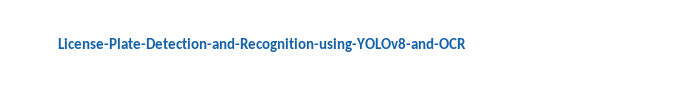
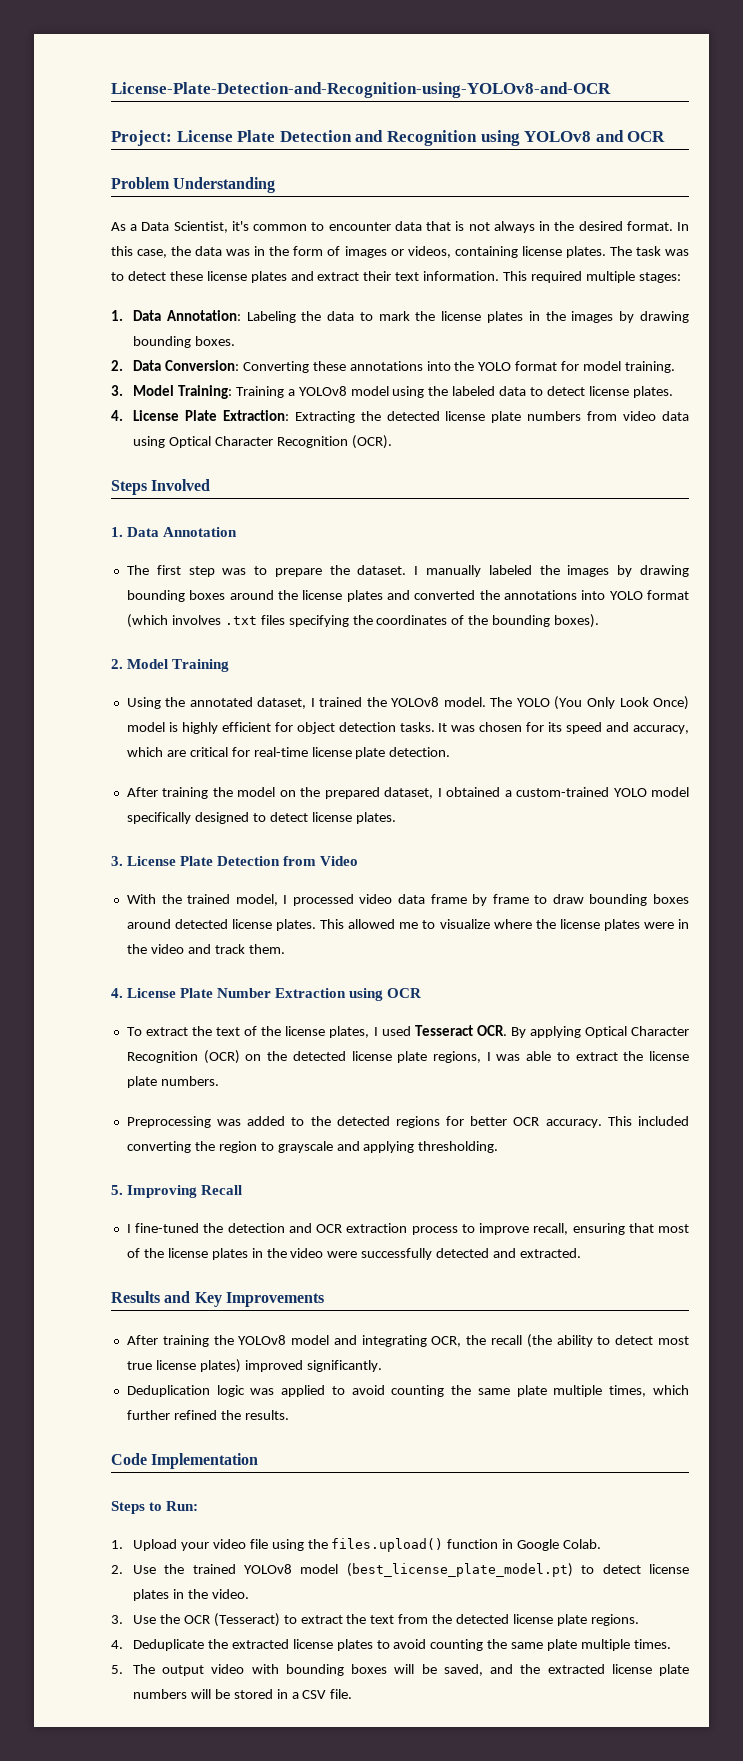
(466, 45) none -> [111,130,666,146] [111,177,276,193] [111,221,690,233] [111,246,689,258] [111,271,681,283] [111,310,689,323] [132,336,235,348] [111,360,676,373] [111,385,673,399] [111,410,689,423] [132,435,392,449] [111,479,211,495] [111,527,238,537] [126,565,689,577] [126,590,689,602] [126,614,600,628] [111,659,230,672] [126,696,689,710] [126,722,689,734] [126,747,451,759] [126,787,689,799] [126,812,396,824] [111,856,359,866] [126,894,689,906] [126,919,689,931] [126,944,285,954] [111,988,422,1001] [126,1025,689,1038] [126,1050,690,1064] [126,1076,219,1088] [126,1116,689,1128] [126,1141,499,1153] [111,1185,243,1198] [126,1223,689,1235] [126,1248,582,1260] [111,1291,324,1307] [126,1334,689,1348] [126,1359,382,1373] [126,1385,689,1397] [126,1410,289,1420] [111,1453,259,1469] [111,1501,199,1514] [111,1538,602,1552] [111,1563,690,1577] [132,1589,249,1601] [111,1613,639,1627] [111,1639,671,1651] [111,1664,689,1676] [132,1689,353,1699] // Project: License Plate Detection and Recognition using YOLOv8 and OCR // Problem Understanding // As a Data Scientist, it's common to encounter data that is not always in the desired format. In this case, the data was in the form of images or videos, containing license plates. The task was to detect these license plates and extract their text information. This required multiple stages: // 1. Data Annotation: Labeling the data to mark the license plates in the images by drawing bounding boxes. // 2. Data Conversion: Converting these annotations into the YOLO format for model training. // 3. Model Training: Training a YOLOv8 model using the labeled data to detect license plates. // 4. License Plate Extraction: Extracting the detected license plate numbers from video data using Optical Character Recognition (OCR). // Steps Involved // 1. Data Annotation // The first step was to prepare the dataset. I manually labeled the images by drawing bounding boxes around the license plates and converted the annotations into YOLO format (which involves .txt files specifying the coordinates of the bounding boxes). // 2. Model Training // Using the annotated dataset, I trained the YOLOv8 model. The YOLO (You Only Look Once) model is highly efficient for object detection tasks. It was chosen for its speed and accuracy, which are critical for real-time license plate detection. // After training the model on the prepared dataset, I obtained a custom-trained YOLO model specifically designed to detect license plates. // 3. License Plate Detection from Video // With the trained model, I processed video data frame by frame to draw bounding boxes around detected license plates. This allowed me to visualize where the license plates were in the video and track them. // 4. License Plate Number Extraction using OCR // To extract the text of the license plates, I used Tesseract OCR. By applying Optical Character Recognition (OCR) on the detected license plate regions, I was able to extract the license plate numbers. // Preprocessing was added to the detected regions for better OCR accuracy. This included converting the region to grayscale and applying thresholding. // 5. Improving Recall // I fine-tuned the detection and OCR extraction process to improve recall, ensuring that most of the license plates in the video were successfully detected and extracted. // Results and Key Improvements // After training the YOLOv8 model and integrating OCR, the recall (the ability to detect most true license plates) improved significantly. // Deduplication logic was applied to avoid counting the same plate multiple times, which further refined the results. // Code Implementation // Steps to Run: // 1. Upload your video file using the files.upload() function in Google Colab. // 2. Use the trained YOLOv8 model (best_license_plate_model.pt) to detect license plates in the video. // 3. Use the OCR (Tesseract) to extract the text from the detected license plate regions. // 4. Deduplicate the extracted license plates to avoid counting the same plate multiple times. // 5. The output video with bounding boxes will be saved, and the extracted license plate numbers will be stored in a CSV file.

